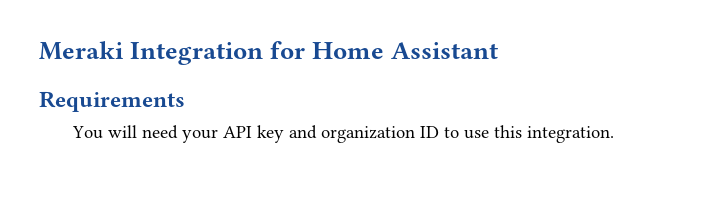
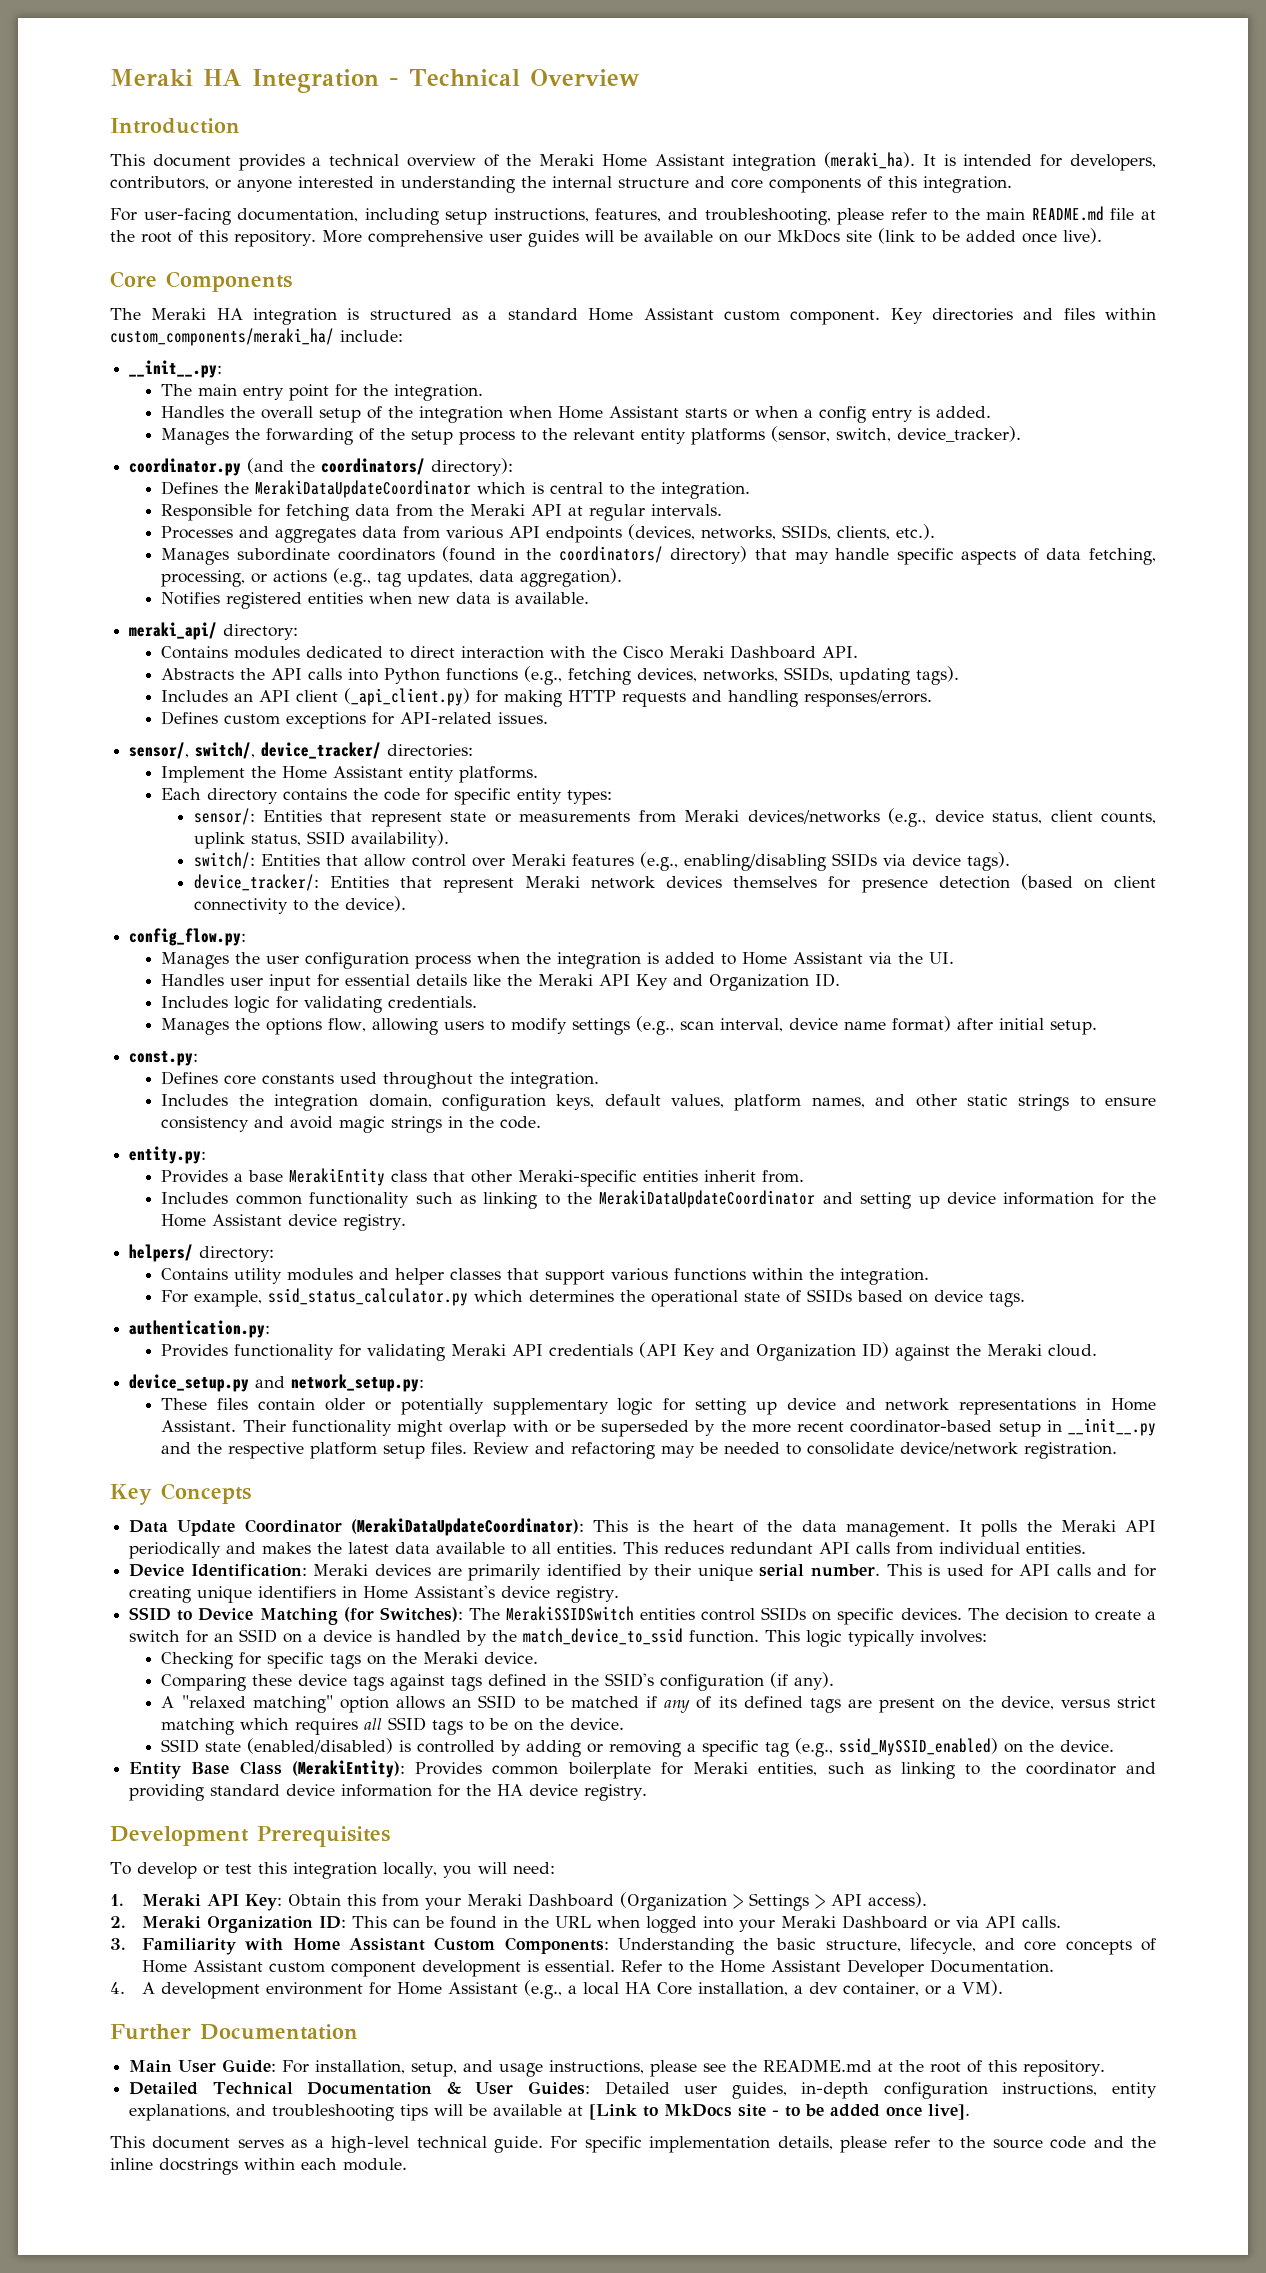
[39,41,499,65] [39,91,185,112] [72,125,615,143] Meraki Integration for Home Assistant // Requirements // You will need your API key and organization ID to use this integration. -> [110,69,640,93] [110,118,240,134] [110,152,1156,171] [110,176,1012,193] [110,206,1156,225] [110,228,1102,247] [110,271,292,292] [110,308,1157,325] [110,328,403,346] [129,360,223,378] [161,384,484,401] [161,406,992,423] [161,426,1022,445] [129,458,514,476] [161,480,751,499] [161,504,723,521] [161,524,936,543] [161,546,1156,565] [161,568,623,587] [161,592,590,609] [129,622,299,640] [161,645,859,659] [161,666,960,685] [161,688,933,707] [161,711,549,729] [129,742,474,759] [161,766,539,783] [161,788,613,805] [193,808,1156,827] [193,830,449,849] [193,852,1010,871] [193,874,1157,893] [193,896,406,914] [129,928,247,946] [161,952,955,969] [161,973,841,991] [161,996,478,1013] [161,1016,1098,1035] [129,1051,199,1066] [161,1071,600,1089] [161,1094,1157,1111] [161,1116,542,1133] [129,1146,207,1164] [161,1168,805,1187] [161,1190,1157,1209] [161,1214,407,1231] [129,1244,275,1262] [161,1268,930,1285] [161,1288,1026,1307] [129,1320,271,1338] [161,1342,1098,1361] [129,1374,425,1392] [161,1398,1157,1415] [161,1418,1157,1437] [161,1442,1118,1459] [110,1483,251,1505] [129,1518,1156,1537] [129,1542,1087,1559] [129,1564,1156,1581] [129,1585,620,1603] [129,1606,1156,1625] [129,1628,988,1647] [161,1652,539,1669] [161,1672,835,1691] [161,1695,1156,1713] [161,1717,625,1735] [161,1738,1115,1757] [129,1760,1156,1779] [129,1784,648,1801] [110,1826,390,1847] [110,1862,555,1879] [110,1892,928,1911] [110,1915,1062,1933] [110,1937,1157,1955] [142,1959,1055,1977] [110,1980,1004,1999] [110,2024,358,2040] [129,2059,1106,2077] [129,2081,1157,2099] [129,2104,971,2121] [110,2136,1157,2153] [110,2158,407,2175] Meraki HA Integration - Technical Overview // Introduction // This document provides a technical overview of the Meraki Home Assistant integration (meraki_ha). It is intended for developers, contributors, or anyone interested in understanding the internal structure and core components of this integration. // For user-facing documentation, including setup instructions, features, and troubleshooting, please refer to the main README.md file at the root of this repository. More comprehensive user guides will be available on our MkDocs site (link to be added once live). // Core Components // The Meraki HA integration is structured as a standard Home Assistant custom component. Key directories and files within custom_components/meraki_ha/ include: // __init__.py: // The main entry point for the integration. // Handles the overall setup of the integration when Home Assistant starts or when a config entry is added. // Manages the forwarding of the setup process to the relevant entity platforms (sensor, switch, device_tracker). // coordinator.py (and the coordinators/ directory): // Defines the MerakiDataUpdateCoordinator which is central to the integration. // Responsible for fetching data from the Meraki API at regular intervals. // Processes and aggregates data from various API endpoints (devices, networks, SSIDs, clients, etc.). // Manages subordinate coordinators (found in the coordinators/ directory) that may handle specific aspects of data fetching, processing, or actions (e.g., tag updates, data aggregation). // Notifies registered entities when new data is available. // meraki_api/ directory: // Contains modules dedicated to direct interaction with the Cisco Meraki Dashboard API. // Abstracts the API calls into Python functions (e.g., fetching devices, networks, SSIDs, updating tags). // Includes an API client (_api_client.py) for making HTTP requests and handling responses/errors. // Defines custom exceptions for API-related issues. // sensor/, switch/, device_tracker/ directories: // Implement the Home Assistant entity platforms. // Each directory contains the code for specific entity types: // sensor/: Entities that represent state or measurements from Meraki devices/networks (e.g., device status, client counts, uplink status, SSID availability). // switch/: Entities that allow control over Meraki features (e.g., enabling/disabling SSIDs via device tags). // device_tracker/: Entities that represent Meraki network devices themselves for presence detection (based on client connectivity to the device). // config_flow.py: // Manages the user configuration process when the integration is added to Home Assistant via the UI. // Handles user input for essential details like the Meraki API Key and Organization ID. // Includes logic for validating credentials. // Manages the options flow, allowing users to modify settings (e.g., scan interval, device name format) after initial setup. // const.py: // Defines core constants used throughout the integration. // Includes the integration domain, configuration keys, default values, platform names, and other static strings to ensure consistency and avoid magic strings in the code. // entity.py: // Provides a base MerakiEntity class that other Meraki-specific entities inherit from. // Includes common functionality such as linking to the MerakiDataUpdateCoordinator and setting up device information for the Home Assistant device registry. // helpers/ directory: // Contains utility modules and helper classes that support various functions within the integration. // For example, ssid_status_calculator.py which determines the operational state of SSIDs based on device tags. // authentication.py: // Provides functionality for validating Meraki API credentials (API Key and Organization ID) against the Meraki cloud. // device_setup.py and network_setup.py: // These files contain older or potentially supplementary logic for setting up device and network representations in Home Assistant. Their functionality might overlap with or be superseded by the more recent coordinator-based setup in __init__.py and the respective platform setup files. Review and refactoring may be needed to consolidate device/network registration. // Key Concepts // Data Update Coordinator (MerakiDataUpdateCoordinator): This is the heart of the data management. It polls the Meraki API periodically and makes the latest data available to all entities. This reduces redundant API calls from individual entities. // Device Identification: Meraki devices are primarily identified by their unique serial number. This is used for API calls and for creating unique identifiers in Home Assistant's device registry. // SSID to Device Matching (for Switches): The MerakiSSIDSwitch entities control SSIDs on specific devices. The decision to create a switch for an SSID on a device is handled by the match_device_to_ssid function. This logic typically involves: // Checking for specific tags on the Meraki device. // Comparing these device tags against tags defined in the SSID's configuration (if any). // A "relaxed matching" option allows an SSID to be matched if any of its defined tags are present on the device, versus strict matching which requires all SSID tags to be on the device. // SSID state (enabled/disabled) is controlled by adding or removing a specific tag (e.g., ssid_MySSID_enabled) on the device. // Entity Base Class (MerakiEntity): Provides common boilerplate for Meraki entities, such as linking to the coordinator and providing standard device information for the HA device registry. // Development Prerequisites // To develop or test this integration locally, you will need: // 1. Meraki API Key: Obtain this from your Meraki Dashboard (Organization > Settings > API access). // 2. Meraki Organization ID: This can be found in the URL when logged into your Meraki Dashboard or via API calls. // 3. Familiarity with Home Assistant Custom Components: Understanding the basic structure, lifecycle, and core concepts of Home Assistant custom component development is essential. Refer to the Home Assistant Developer Documentation. // 4. A development environment for Home Assistant (e.g., a local HA Core installation, a dev container, or a VM). // Further Documentation // Main User Guide: For installation, setup, and usage instructions, please see the README.md at the root of this repository. // Detailed Technical Documentation & User Guides: Detailed user guides, in-depth configuration instructions, entity explanations, and troubleshooting tips will be available at [Link to MkDocs site - to be added once live]. // This document serves as a high-level technical guide. For specific implementation details, please refer to the source code and the inline docstrings within each module.

